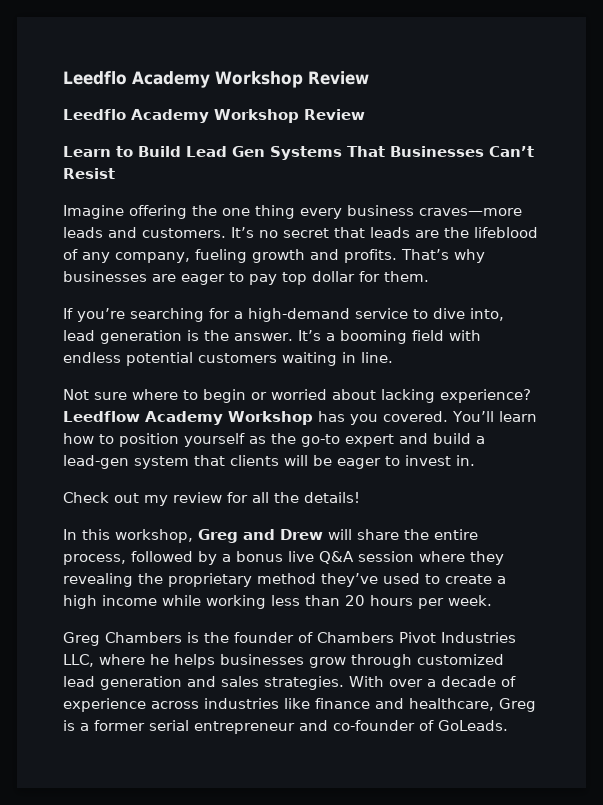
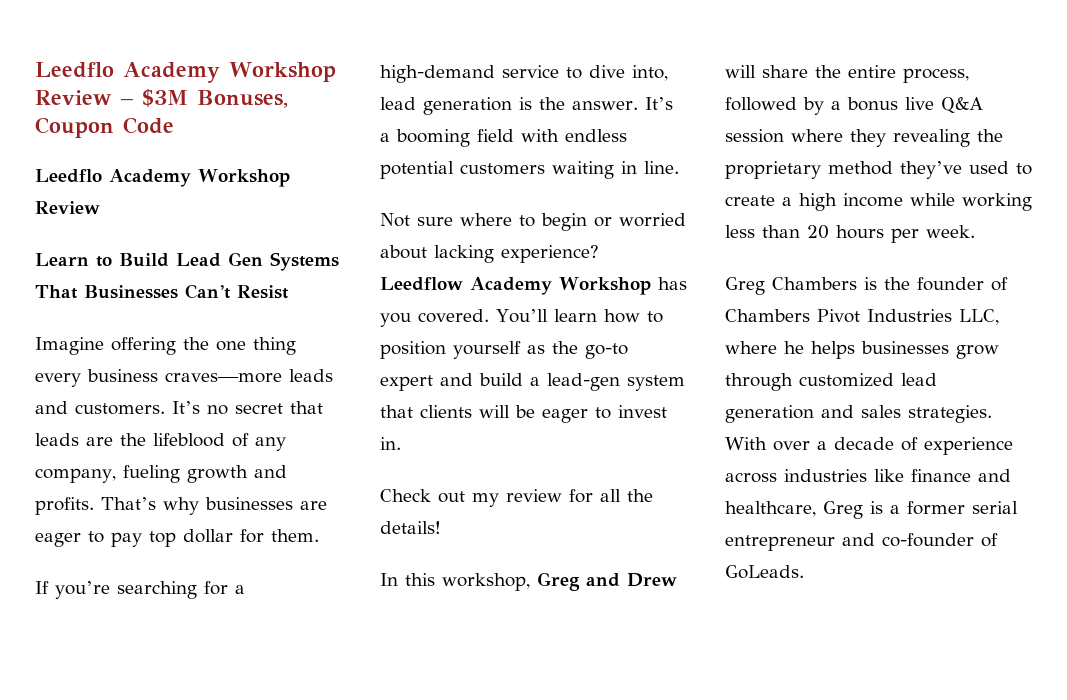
[63,71,369,88] Leedflo Academy Workshop Review -> [35,62,336,83] [35,89,288,108] [35,117,174,138] Leedflo Academy Workshop Review – $3M Bonuses, Coupon Code

